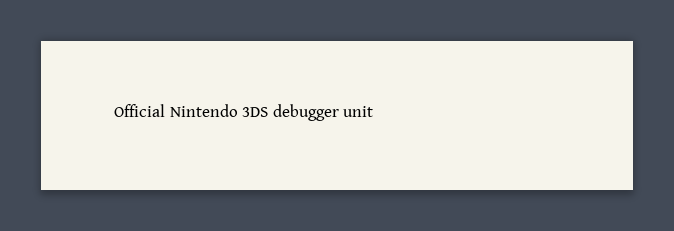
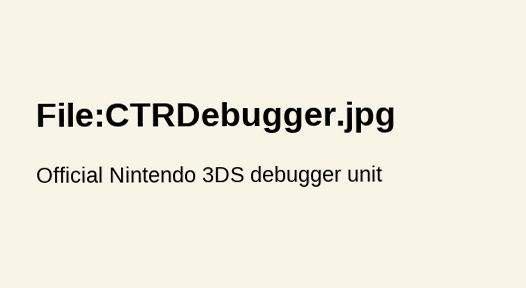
(114, 110) none -> [35,101,396,134] File:CTRDebugger.jpg //

